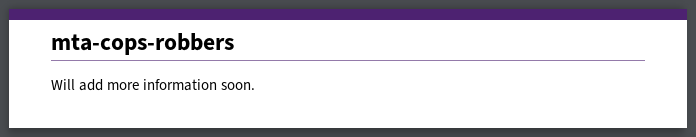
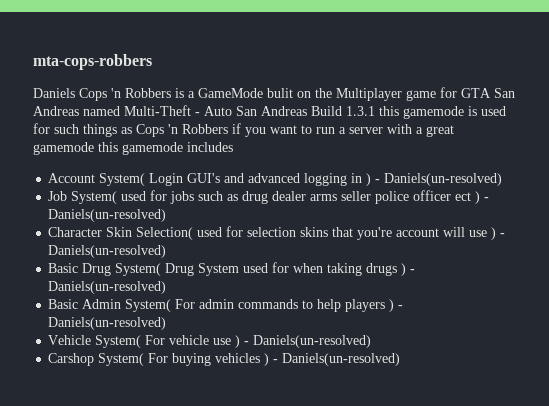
[51,79,256,91] Will add more information soon. -> [33,87,515,101] [33,105,506,119] [33,123,454,137] [33,142,233,155] [48,173,503,186] [48,190,490,204] [48,209,167,222] [48,226,506,240] [48,245,167,258] [48,262,416,276] [48,281,167,294] [48,299,404,312] [48,317,167,330] [48,335,372,348] [48,353,401,366] Daniels Cops 'n Robbers is a GameMode bulit on the Multiplayer game for GTA San Andreas named Multi-Theft - Auto San Andreas Build 1.3.1 this gamemode is used for such things as Cops 'n Robbers if you want to run a server with a great gamemode this gamemode includes // Account System( Login GUI's and advanced logging in ) - Daniels(un-resolved) // Job System( used for jobs such as drug dealer arms seller police officer ect ) - Daniels(un-resolved) // Character Skin Selection( used for selection skins that you're account will use ) - Daniels(un-resolved) // Basic Drug System( Drug System used for when taking drugs ) - Daniels(un-resolved) // Basic Admin System( For admin commands to help players ) - Daniels(un-resolved) // Vehicle System( For vehicle use ) - Daniels(un-resolved) // Carshop System( For buying vehicles ) - Daniels(un-resolved)

